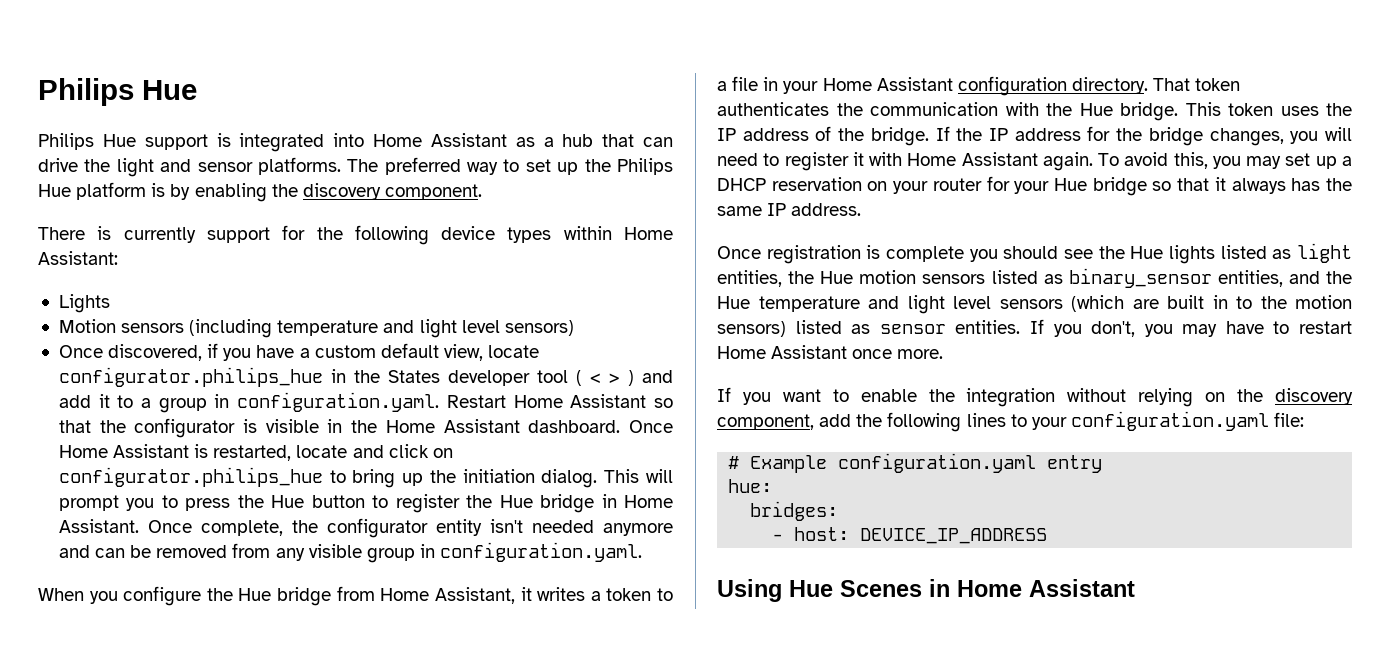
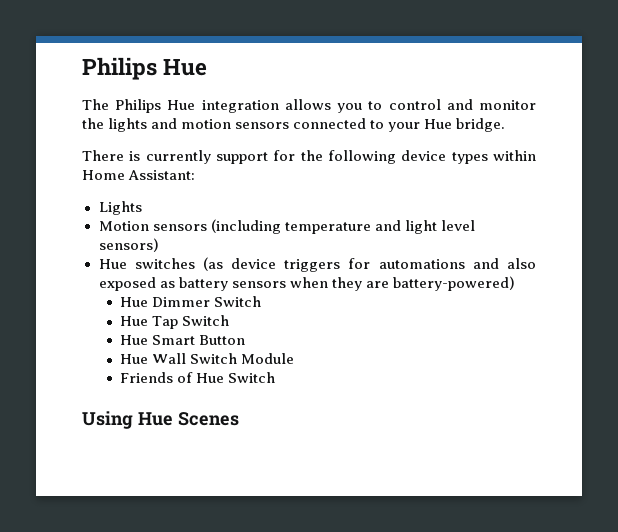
[38,133,673,152] [38,157,673,177] [38,182,482,202] Philips Hue support is integrated into Home Assistant as a hub that can drive the light and sensor platforms. The preferred way to set up the Philips Hue platform is by enabling the discovery component. -> [82,99,536,113] [82,118,506,132] The Philips Hue integration allows you to control and monitor the lights and motion sensors connected to your Hue bridge.
[58,343,540,361] [58,367,673,387] [58,392,674,413] [58,418,674,438] [58,444,453,461] [58,467,673,488] [58,494,673,513] [58,518,673,538] [58,542,643,563] [38,586,673,606] [717,76,1241,96] [717,102,1352,121] [717,126,1352,146] [717,152,1352,171] [717,176,1352,196] [717,203,862,216] [717,243,1352,264] [717,268,1352,288] [717,295,1352,314] [717,319,1352,337] [717,345,944,359] [717,387,1353,407] [717,411,1305,432] [728,453,1103,473] [728,479,773,493] [750,501,839,521] [772,527,1048,544] Once discovered, if you have a custom default view, locate configurator.philips_hue in the States developer tool ( < > ) and add it to a group in configuration.yaml. Restart Home Assistant so that the configurator is visible in the Home Assistant dashboard. Once Home Assistant is restarted, locate and click on configurator.philips_hue to bring up the initiation dialog. This will prompt you to press the Hue button to register the Hue bridge in Home Assistant. Once complete, the configurator entity isn't needed anymore and can be removed from any visible group in configuration.yaml. // When you configure the Hue bridge from Home Assistant, it writes a token to a file in your Home Assistant configuration directory. That token authenticates the communication with the Hue bridge. This token uses the IP address of the bridge. If the IP address for the bridge changes, you will need to register it with Home Assistant again. To avoid this, you may set up a DHCP reservation on your router for your Hue bridge so that it always has the same IP address. // Once registration is complete you should see the Hue lights listed as light entities, the Hue motion sensors listed as binary_sensor entities, and the Hue temperature and light level sensors (which are built in to the motion sensors) listed as sensor entities. If you don't, you may have to restart Home Assistant once more. // If you want to enable the integration without relying on the discovery component, add the following lines to your configuration.yaml file: // # Example configuration.yaml entry // hue: // bridges: // - host: DEVICE_IP_ADDRESS -> [98,257,536,272] [98,276,515,291] [120,296,262,307] [120,315,230,329] [120,335,246,345] [120,353,295,364] [120,372,276,383] Hue switches (as device triggers for automations and also exposed as battery sensors when they are battery-powered) // Hue Dimmer Switch // Hue Tap Switch // Hue Smart Button // Hue Wall Switch Module // Friends of Hue Switch
[929,579,1135,597] in Home Assistant -> (239, 419) none

